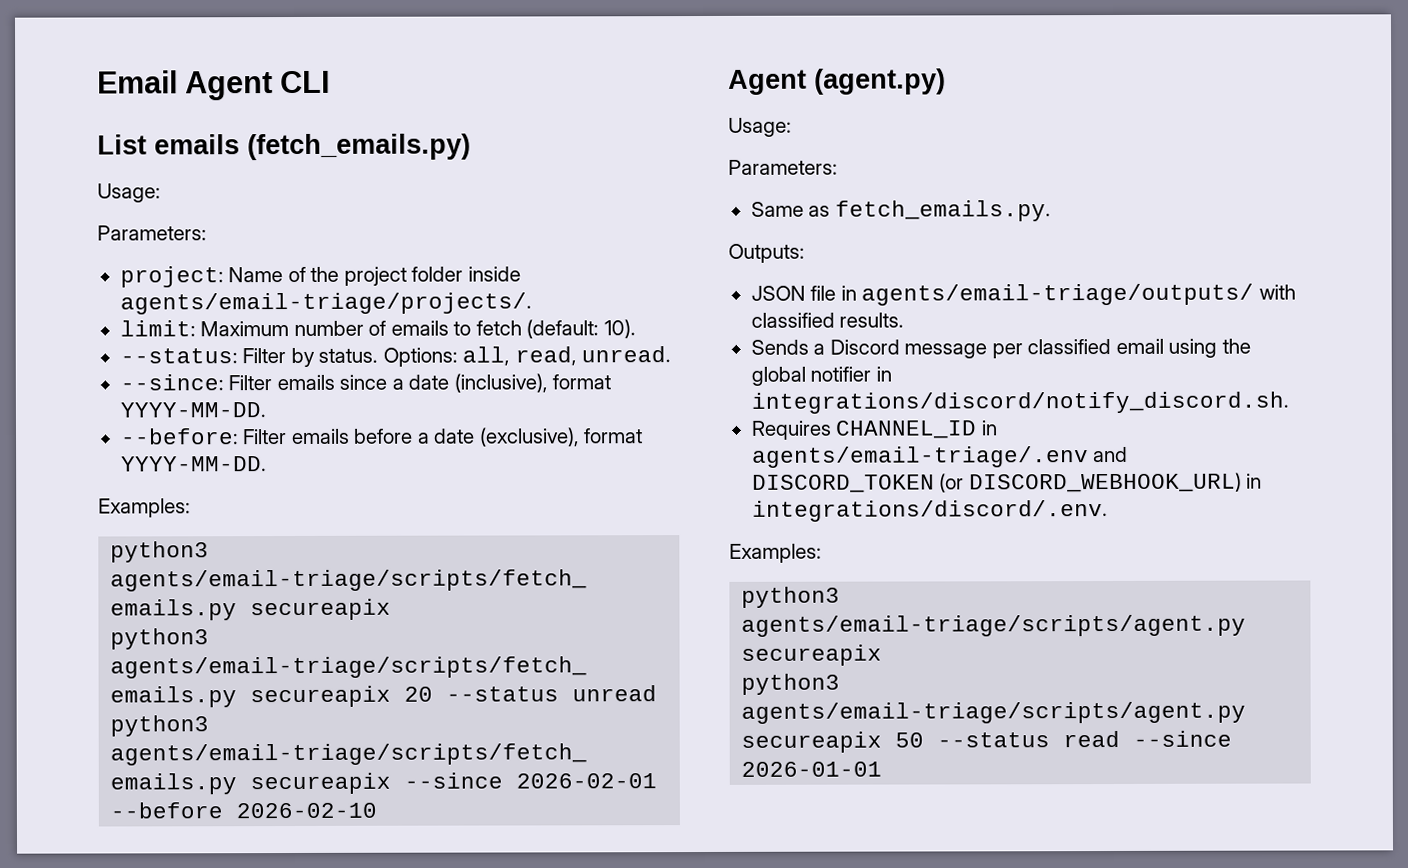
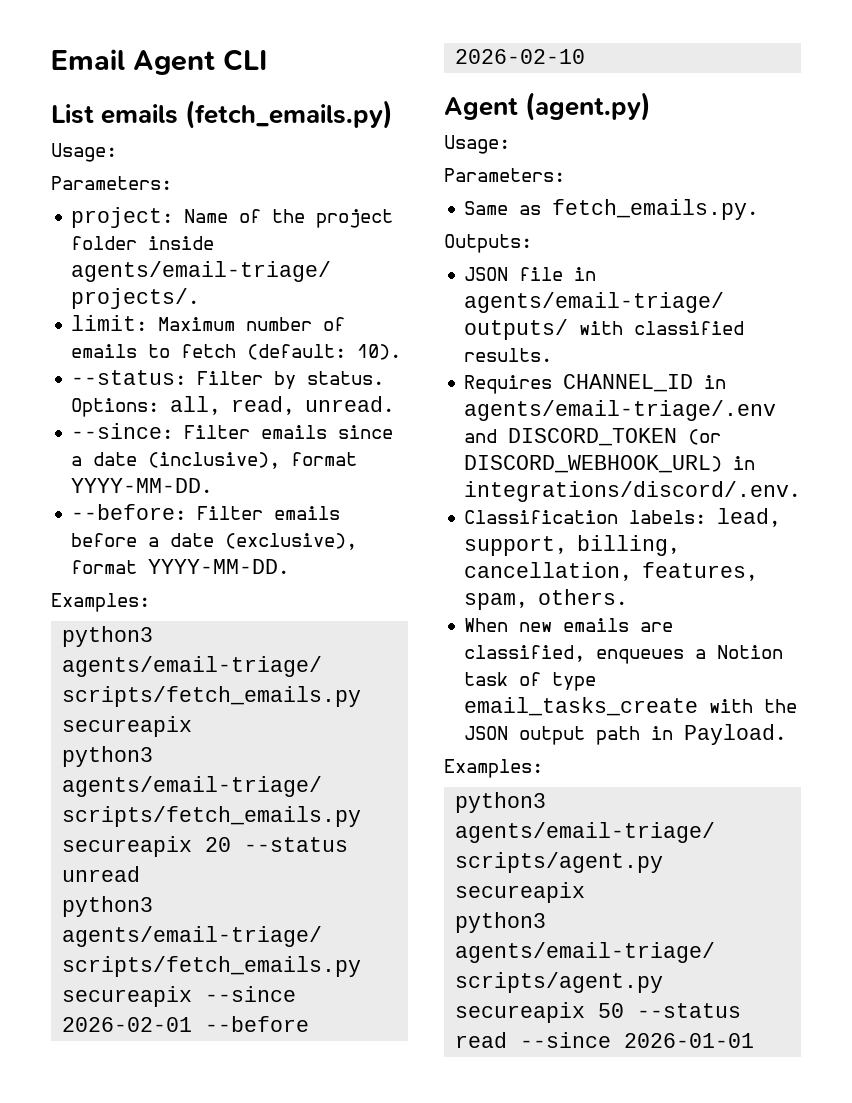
[750,338,1251,359] [750,366,892,386] [750,391,1289,414] // Sends a Discord message per classified email using the global notifier in integrations/discord/notify_discord.sh. -> (553, 355) none
(1108, 511) none -> [464,508,781,527] [464,535,680,556] [464,562,758,581] [464,589,628,610] [464,618,674,632] [464,645,784,664] [464,672,597,691] [464,697,798,716] [464,724,787,745] // Classification labels: lead, support, billing, cancellation, features, spam, others. // When new emails are classified, enqueues a Notion task of type email_tasks_create with the JSON output path in Payload.

